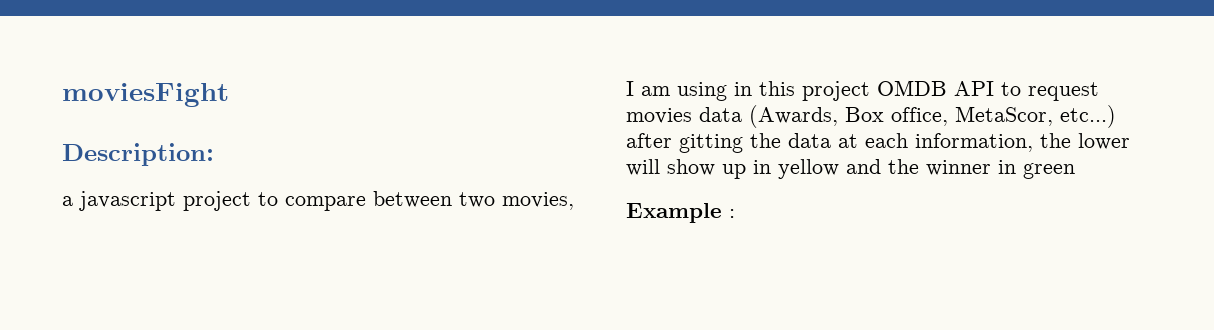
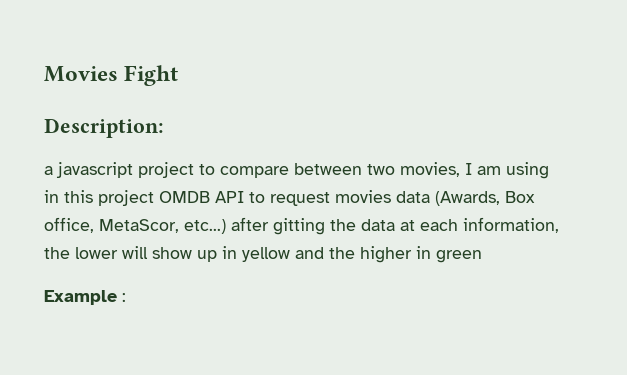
[62,83,229,107] moviesFight -> [44,65,179,86] Movies Fight
[926,160,991,176] winner -> [360,246,412,263] higher

